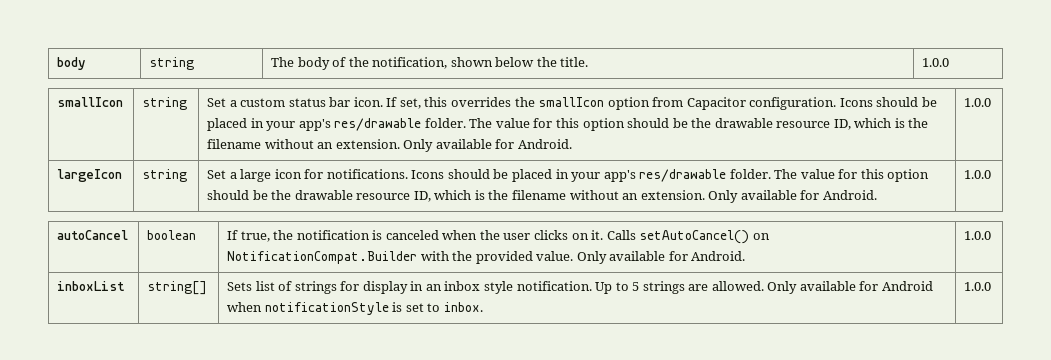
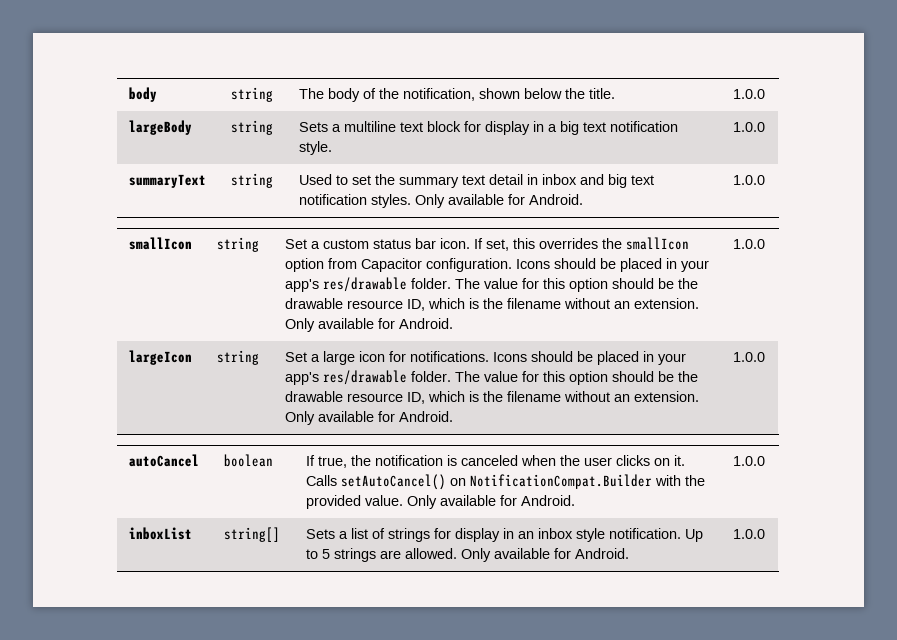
(950, 62) none -> [129,120,193,135] [231,120,274,135] [299,121,679,135] [299,141,333,155] [733,122,766,132] [129,174,207,188] [231,173,274,188] [299,174,655,188] [299,194,584,208] [733,175,766,185] // largeBody | string | Sets a multiline text block for display in a big text notification style. | 1.0.0 // summaryText | string | Used to set the summary text detail in inbox and big text notification styles. Only available for Android. | 1.0.0
(253, 286) none -> [339,531,349,539] a
[881,281,933,291] [227,302,483,315] Android when notificationStyle is set to inbox. -> [575,548,630,559] Android.

